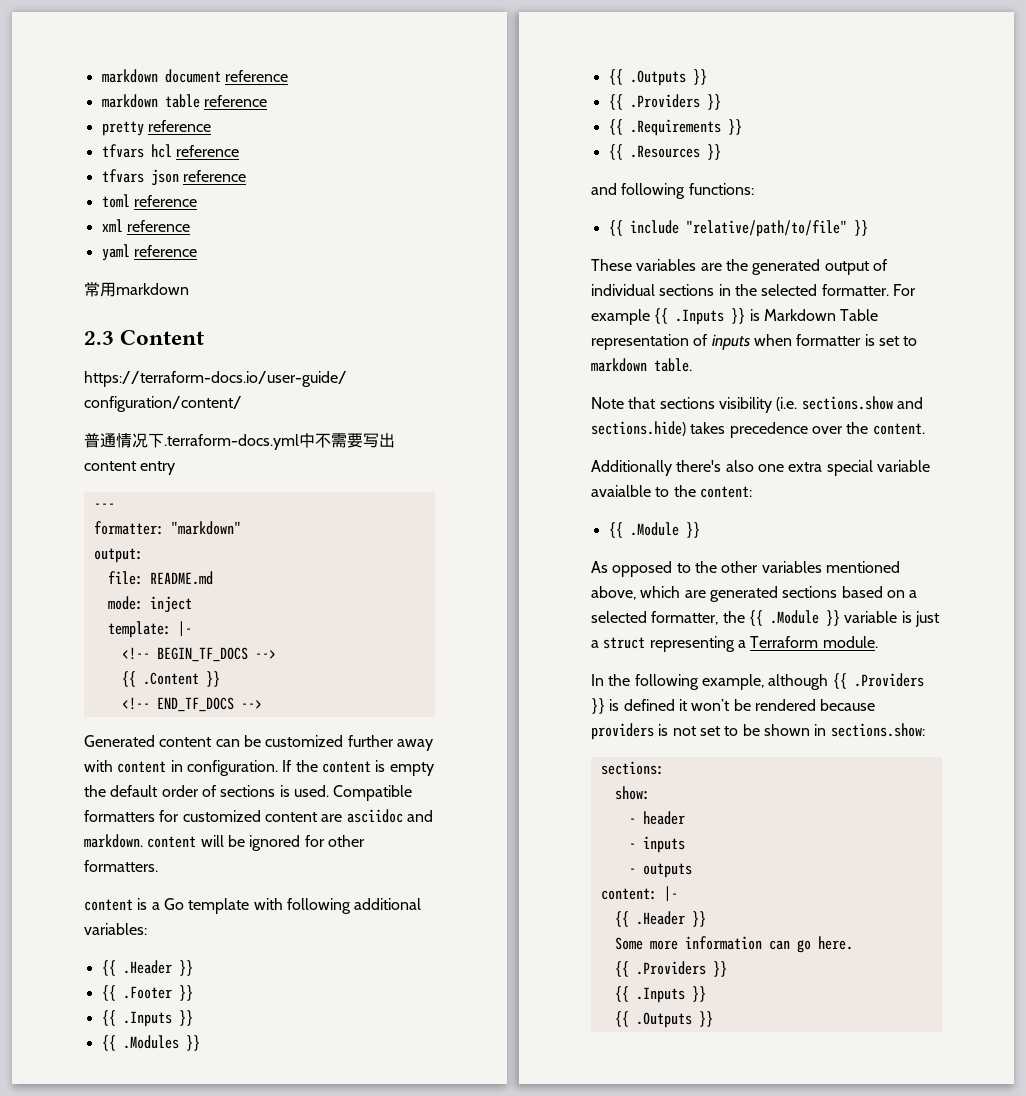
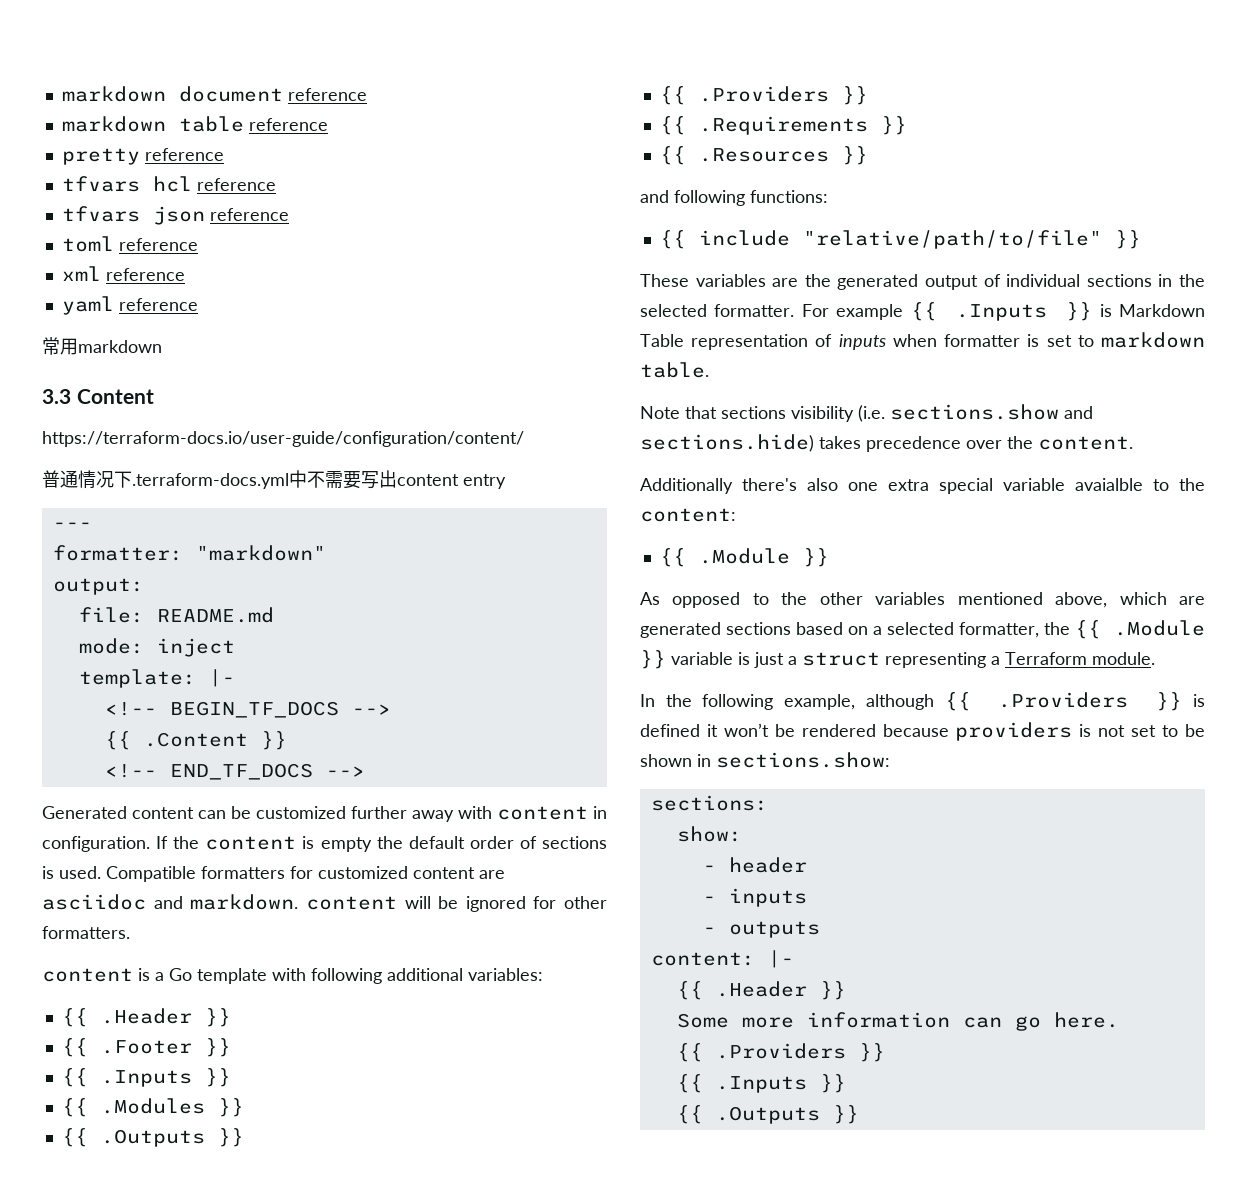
[84,331,114,345] 2.3 -> [42,389,71,404] 3.3

